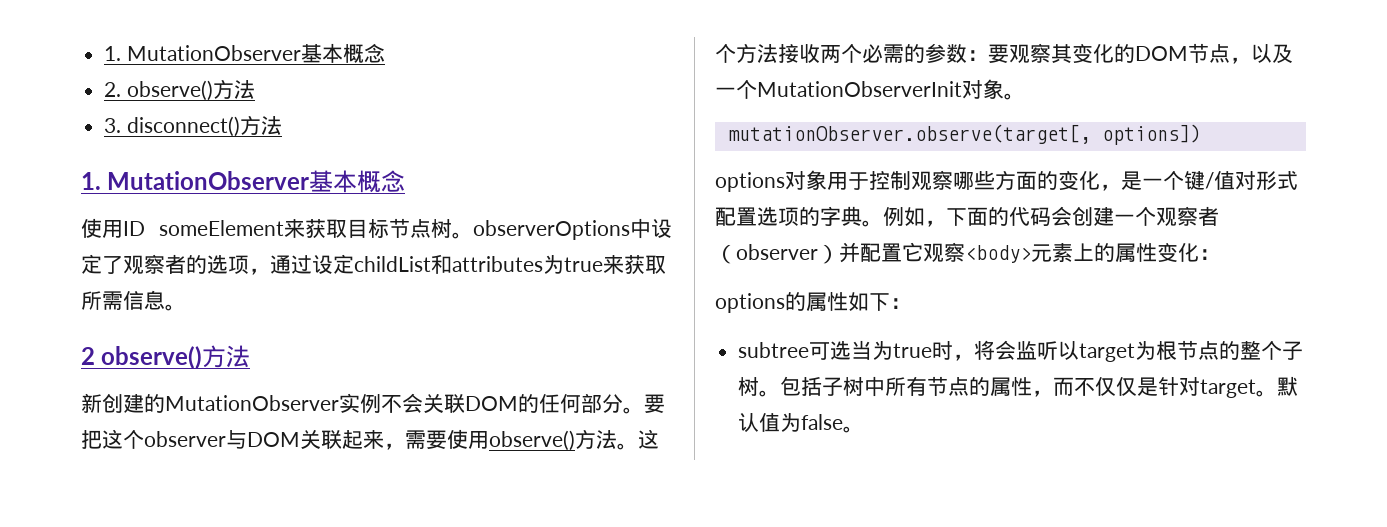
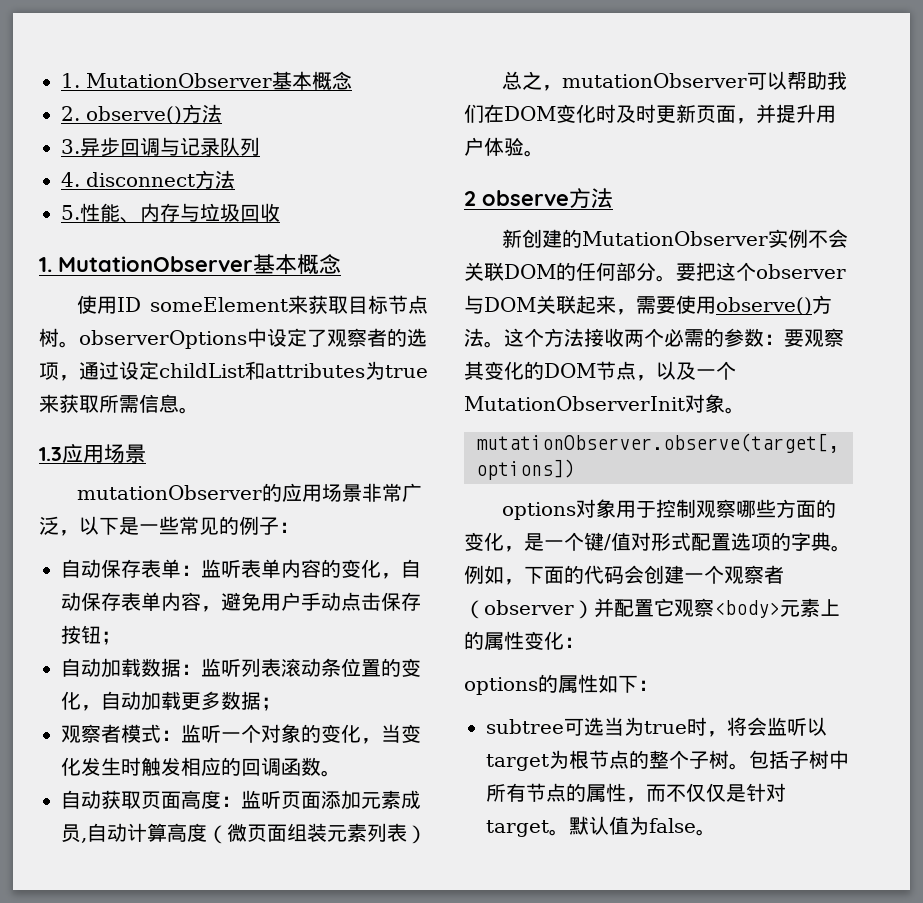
[126,115,282,137] disconnect()方法 -> [80,137,260,157] [61,170,235,189] [61,203,280,223] 异步回调与记录队列 // 4. disconnect方法 // 5.性能、内存与垃圾回收
(186, 307) none -> [39,443,146,463] [76,483,422,502] [39,516,299,536] [61,559,421,579] [61,592,421,612] [61,625,121,645] [61,658,421,678] [61,691,281,711] [61,724,421,744] [61,757,341,777] [61,790,421,810] [61,823,427,844] [501,71,847,91] [464,104,836,124] [464,137,544,157] // 1.3应用场景 // mutationObserver的应用场景非常广泛，以下是一些常见的例子： // 自动保存表单：监听表单内容的变化，自动保存表单内容，避免用户手动点击保存按钮； // 自动加载数据：监听列表滚动条位置的变化，自动加载更多数据； // 观察者模式：监听一个对象的变化，当变化发生时触发相应的回调函数。 // 自动获取页面高度：监听页面添加元素成员,自动计算高度（微页面组装元素列表） // 总之，mutationObserver可以帮助我们在DOM变化时及时更新页面，并提升用户体验。
[101,346,203,369] observe() -> [482,190,569,206] observe

